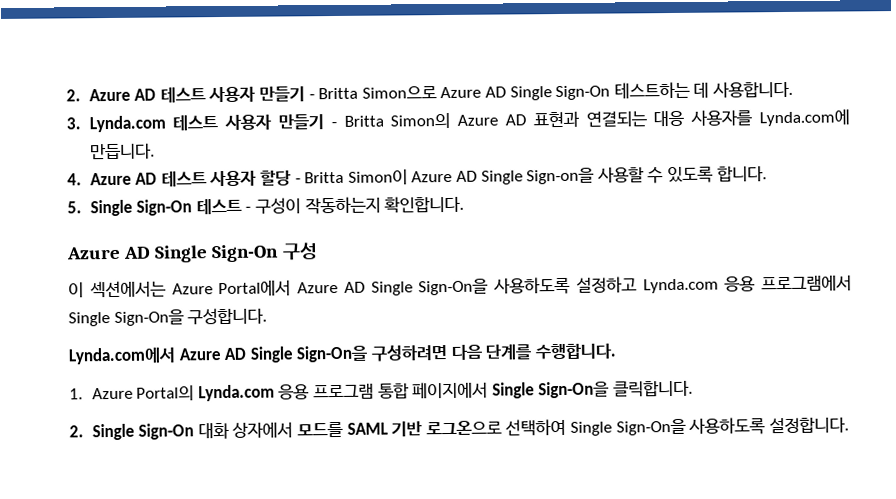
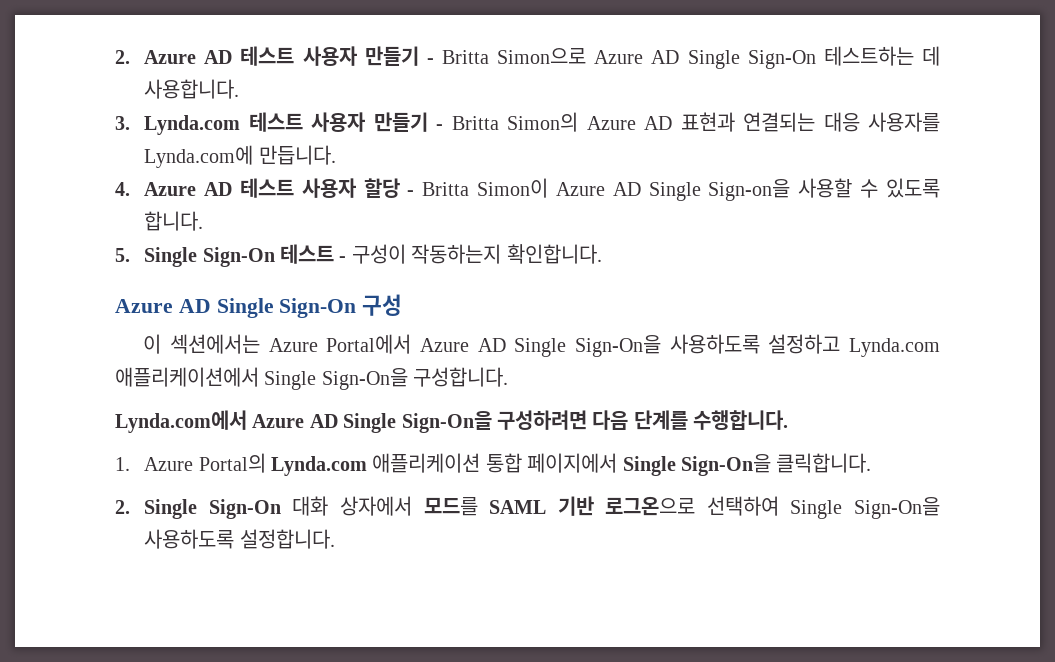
[724,275,852,292] 응용 프로그램에서 -> [115,367,259,387] 애플리케이션에서
[278,383,375,400] 응용 프로그램 -> [372,453,481,473] 애플리케이션

